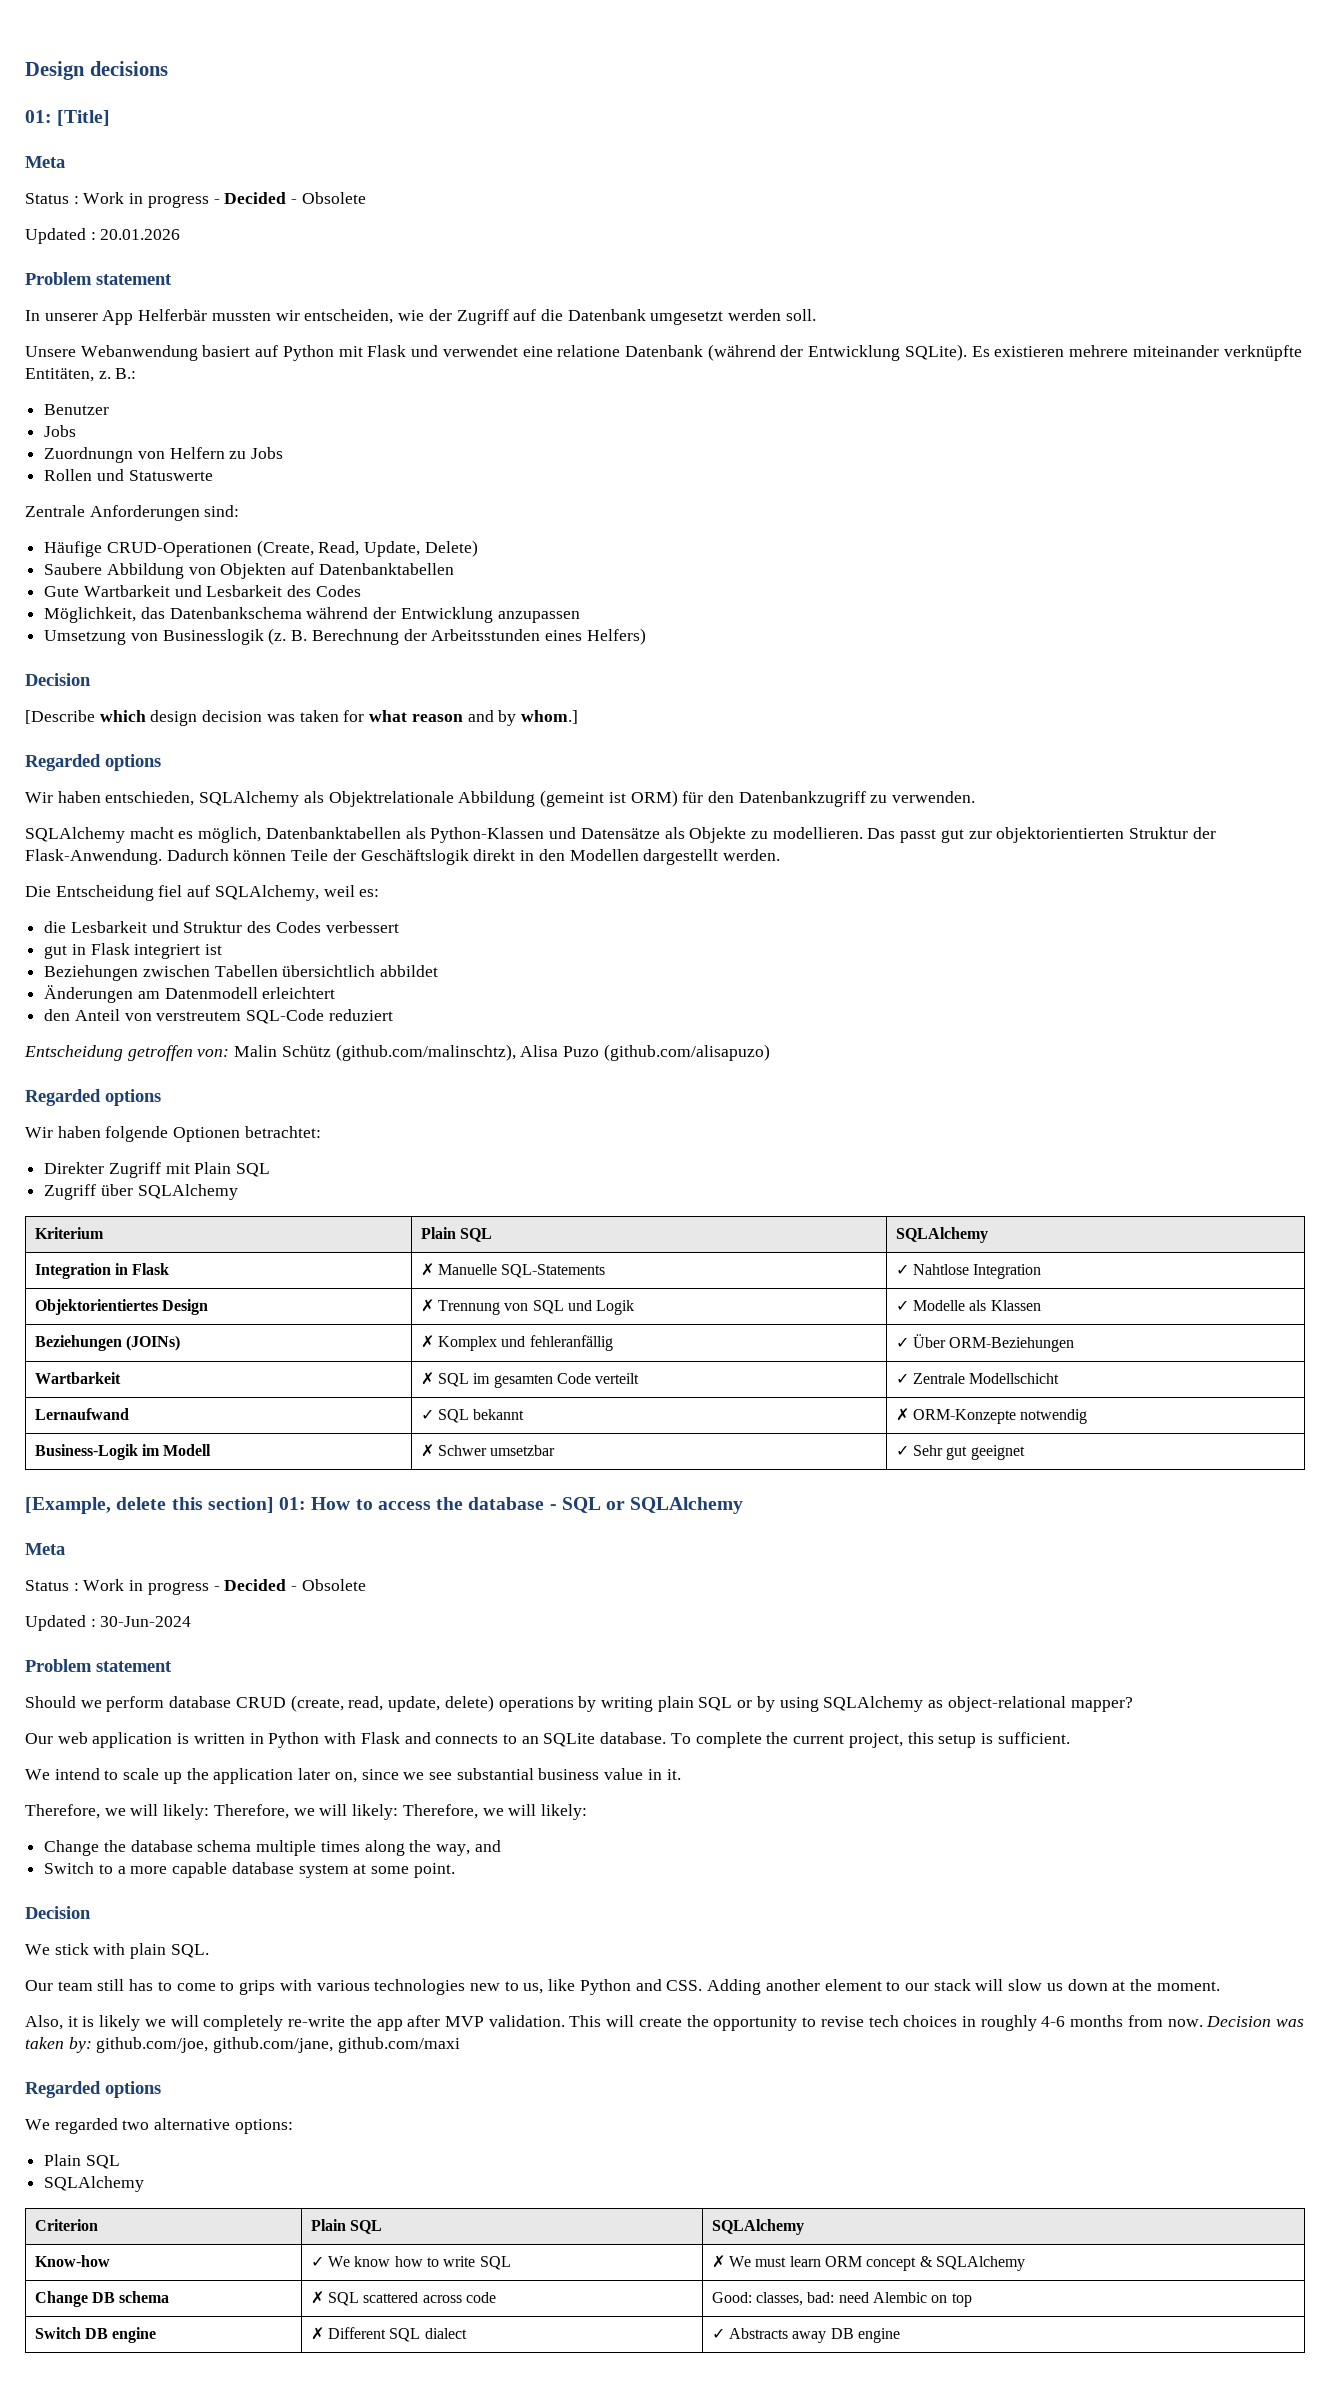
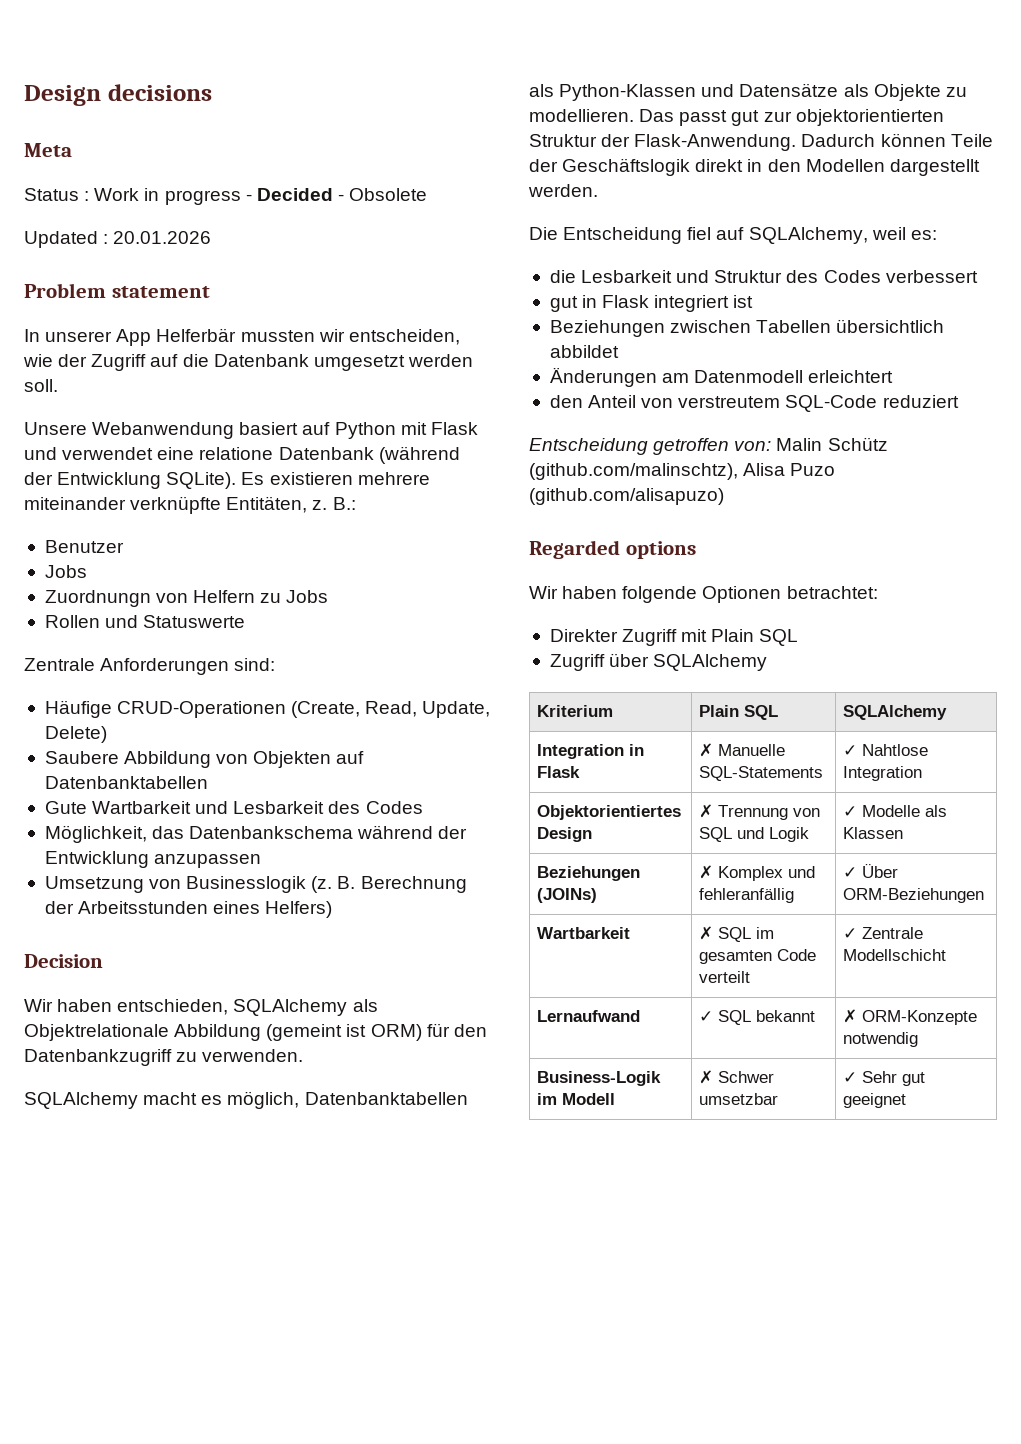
[25,110,111,126] // 01: [Title] -> (212, 92) none
[25,710,578,726] [25,754,161,771] // [Describe which design decision was taken for what reason and by whom.] // Regarded options -> (103, 961) none
[25,1497,744,1514] [25,1543,65,1555] [25,1579,366,1595] [25,1615,192,1631] [25,1659,172,1672] [25,1695,1133,1712] [25,1732,1070,1748] [25,1768,681,1784] [25,1804,587,1820] [44,1840,501,1856] [44,1862,455,1878] [25,1906,91,1919] [25,1943,209,1959] [25,1979,1220,1995] [25,2015,1305,2031] [25,2037,460,2053] [25,2081,161,2098] [25,2118,293,2134] [44,2154,120,2169] [44,2176,145,2192] [34,2219,98,2231] [310,2219,383,2234] [711,2219,804,2235] [34,2255,110,2267] [310,2256,511,2270] [711,2255,1026,2271] [34,2291,170,2307] [310,2291,497,2306] [711,2292,972,2307] [34,2327,157,2343] [310,2327,467,2342] [711,2328,901,2343] // [Example, delete this section] 01: How to access the database - SQL or SQLAlchemy // Meta // Status : Work in progress - Decided - Obsolete // Updated : 30-Jun-2024 // Problem statement // Should we perform database CRUD (create, read, update, delete) operations by writing plain SQL or by using SQLAlchemy as object-relational mapper? // Our web application is written in Python with Flask and connects to an SQLite database. To complete the current project, this setup is sufficient. // We intend to scale up the application later on, since we see substantial business value in it. // Therefore, we will likely: Therefore, we will likely: Therefore, we will likely: // Change the database schema multiple times along the way, and // Switch to a more capable database system at some point. // Decision // We stick with plain SQL. // Our team still has to come to grips with various technologies new to us, like Python and CSS. Adding another element to our stack will slow us down at the moment. // Also, it is likely we will completely re-write the app after MVP validation. This will create the opportunity to revise tech choices in roughly 4-6 months from now. Decision was taken by: github.com/joe, github.com/jane, github.com/maxi // Regarded options // We regarded two alternative options: // Plain SQL // SQLAlchemy // Criterion | Plain SQL | SQLAlchemy // Know-how | ✓ We know how to write SQL | ✗ We must learn ORM concept & SQLAlchemy // Change DB schema | ✗ SQL scattered across code | Good: classes, bad: need Alembic on top // Switch DB engine | ✗ Different SQL dialect | ✓ Abstracts away DB engine -> (907, 1100) none

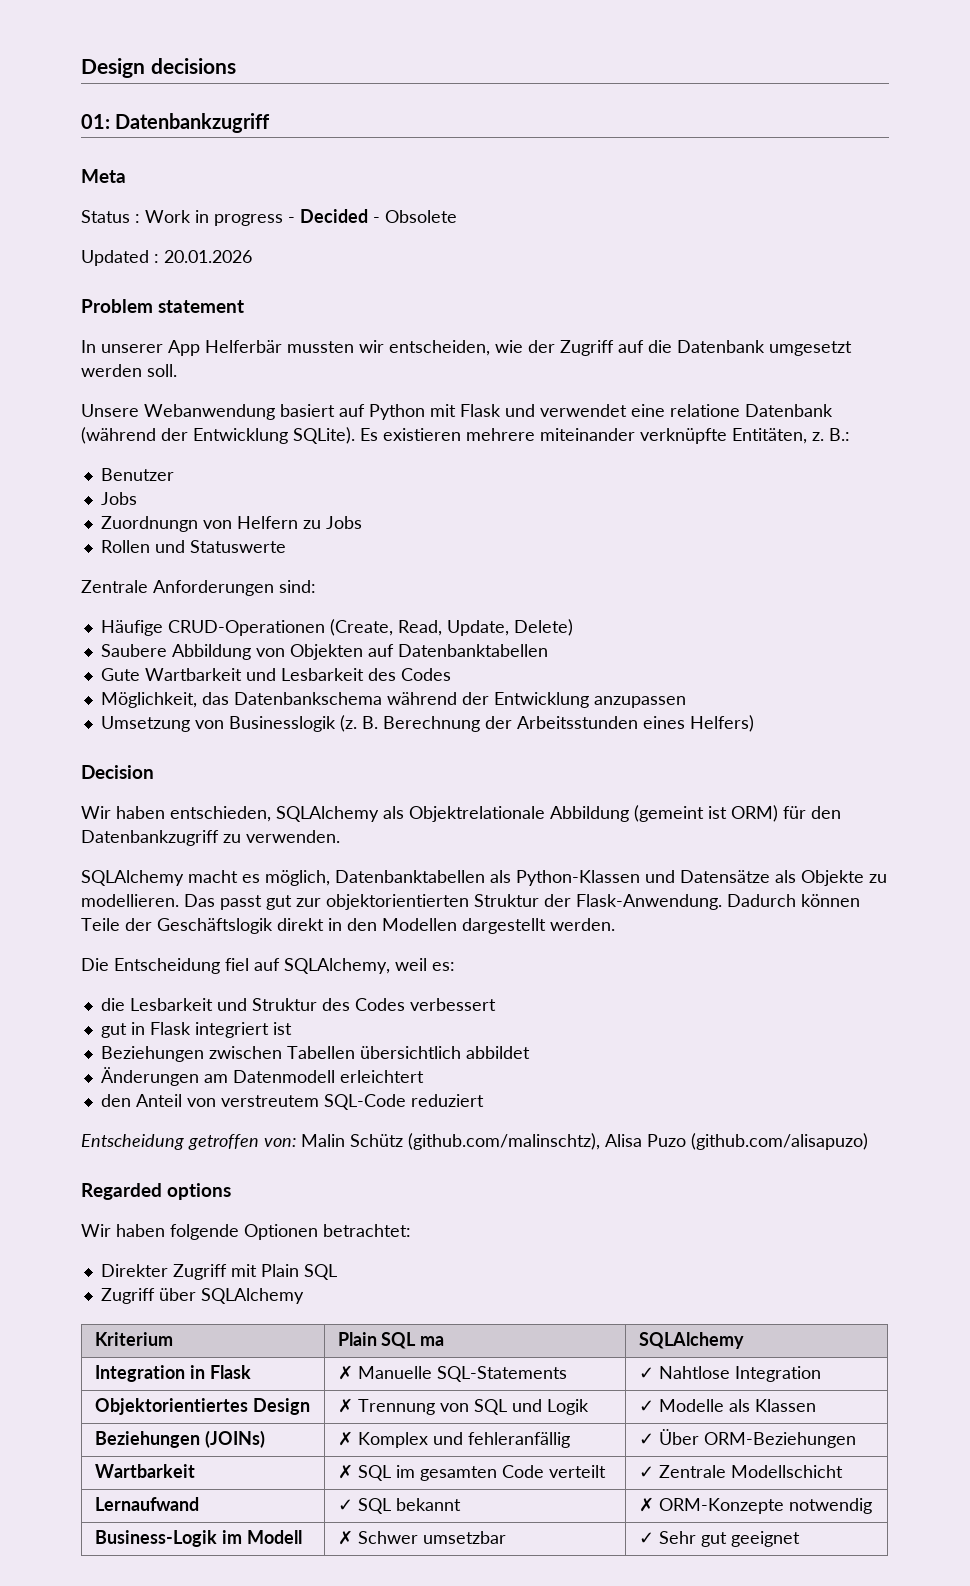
(212, 92) none -> [81,113,271,133] // 01: Datenbankzugriff
(779, 712) none -> [420,1336,445,1346] ma

